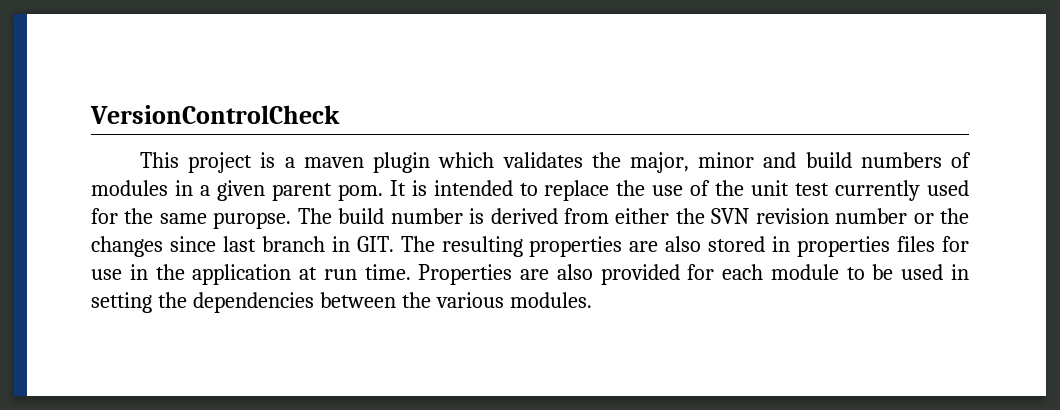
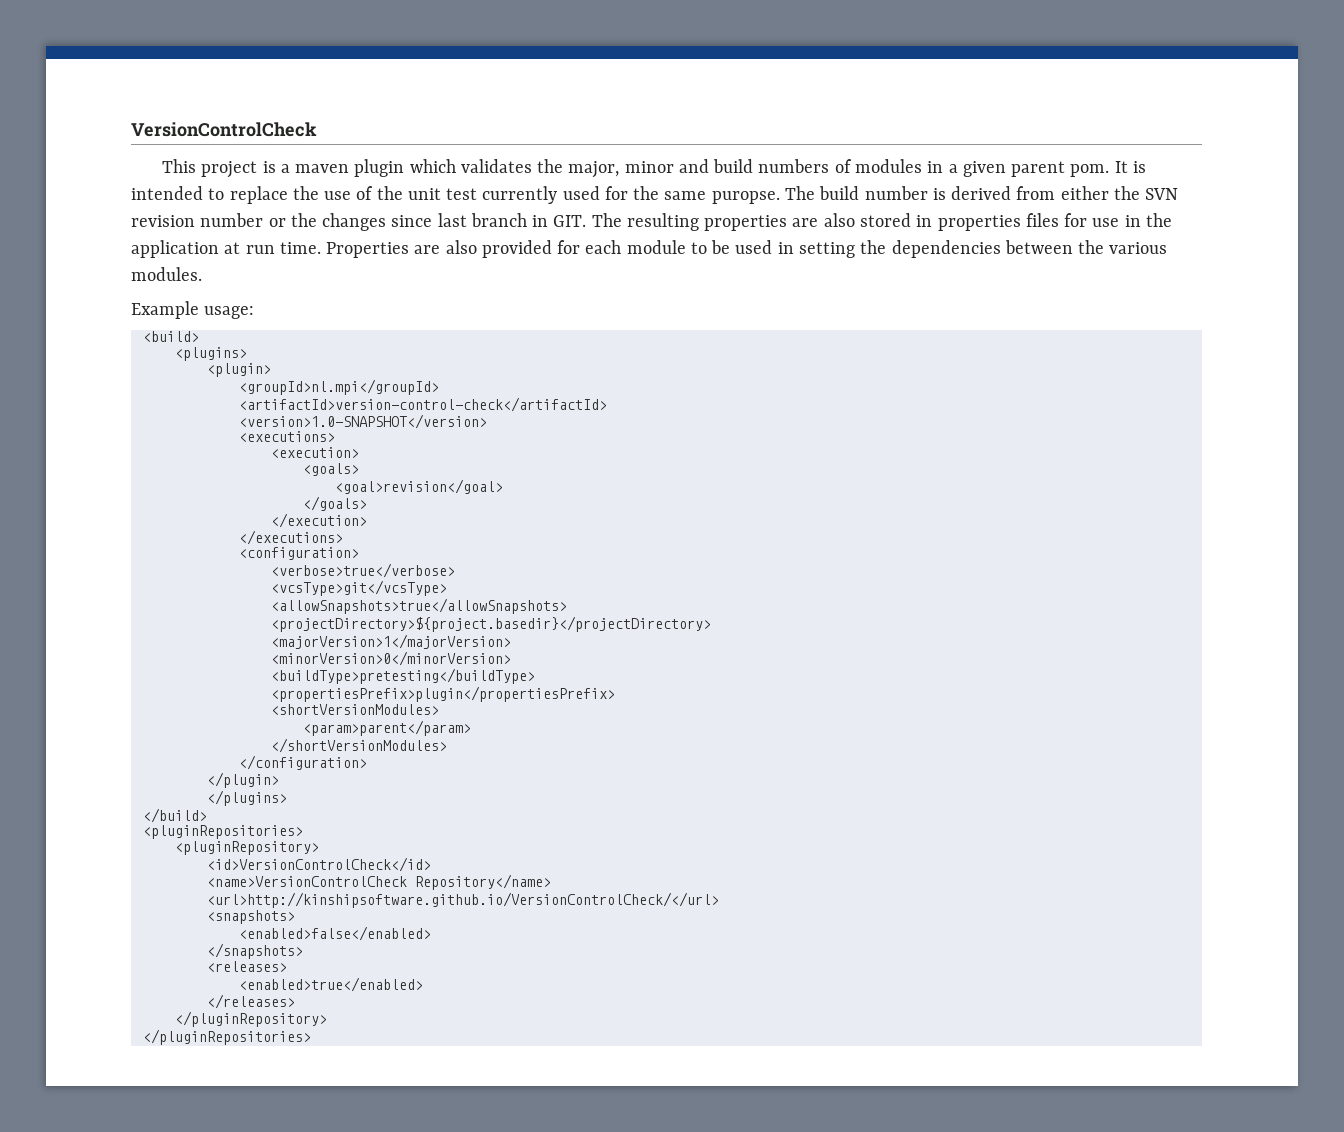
(592, 300) none -> [131,301,255,319] [142,331,199,342] [174,347,247,361] [206,363,271,377] [238,379,439,395] [238,397,607,412] [238,414,487,429] [238,431,335,442] [270,447,359,458] [302,463,359,476] [334,479,503,494] [302,496,367,511] [270,513,367,528] [238,530,343,545] [238,547,359,560] [270,563,455,578] [270,580,447,596] [270,598,567,614] [270,616,711,632] [270,634,511,649] [270,651,511,666] [270,668,535,684] [270,686,615,702] [270,704,439,715] [302,720,471,736] [270,738,447,753] [238,755,367,770] [206,772,279,788] [206,790,287,806] [142,808,207,823] [142,825,303,839] [174,841,319,855] [206,857,431,872] [206,874,551,890] [206,892,719,908] [206,910,295,924] [238,926,431,941] [206,943,303,959] [206,961,287,972] [238,977,423,992] [206,994,295,1009] [174,1011,327,1027] [142,1029,311,1045] // Example usage: // <build> // <plugins> // <plugin> // <groupId>nl.mpi</groupId> // <artifactId>version-control-check</artifactId> // <version>1.0-SNAPSHOT</version> // <executions> // <execution> // <goals> // <goal>revision</goal> // </goals> // </execution> // </executions> // <configuration> // <verbose>true</verbose> // <vcsType>git</vcsType> // <allowSnapshots>true</allowSnapshots> // <projectDirectory>${project.basedir}</projectDirectory> // <majorVersion>1</majorVersion> // <minorVersion>0</minorVersion> // <buildType>pretesting</buildType> // <propertiesPrefix>plugin</propertiesPrefix> // <shortVersionModules> // <param>parent</param> // </shortVersionModules> // </configuration> // </plugin> // </plugins> // </build> // <pluginRepositories> // <pluginRepository> // <id>VersionControlCheck</id> // <name>VersionControlCheck Repository</name> // <url>http://kinshipsoftware.github.io/VersionControlCheck/</url> // <snapshots> // <enabled>false</enabled> // </snapshots> // <releases> // <enabled>true</enabled> // </releases> // </pluginRepository> // </pluginRepositories>

